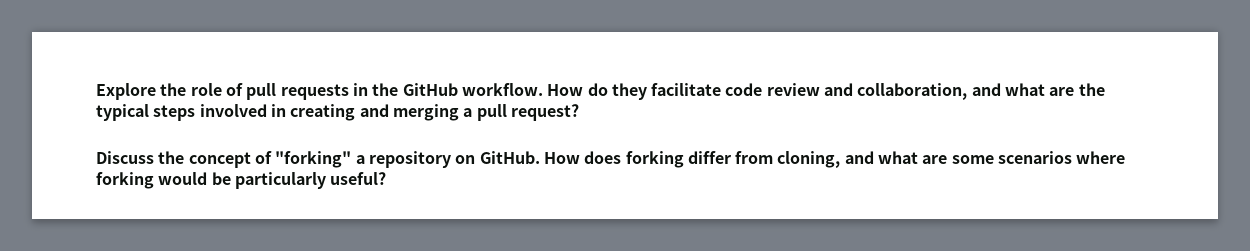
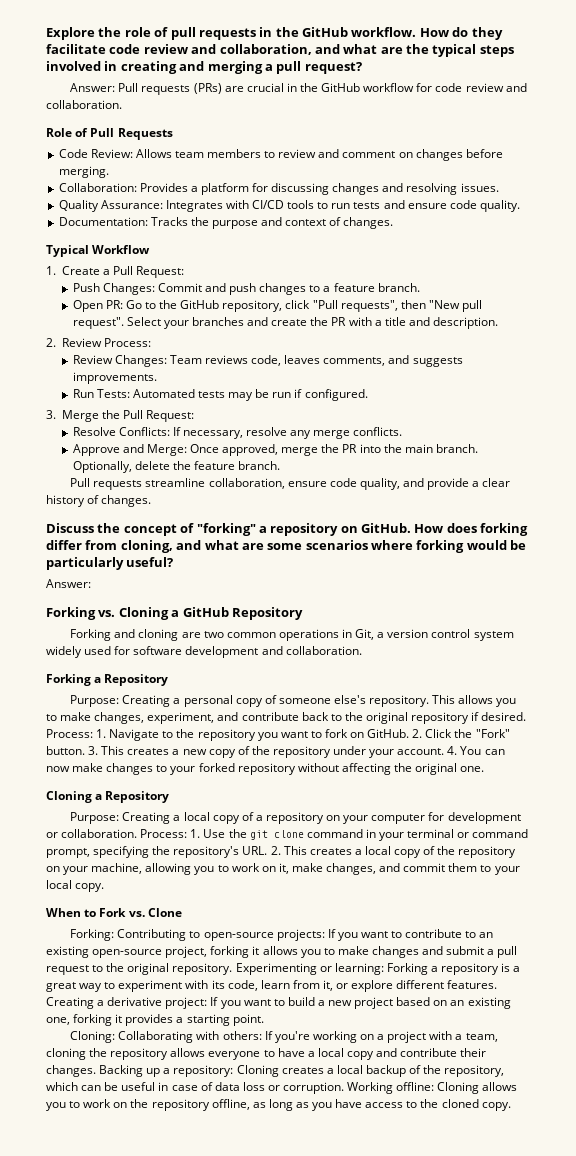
(579, 112) none -> [70,83,527,95] [46,100,122,109] [46,128,173,140] [58,149,503,161] [58,166,109,178] [58,183,499,195] [58,200,520,212] [58,217,394,229] [46,245,151,257] [46,266,185,278] [72,283,420,295] [72,300,482,312] [72,317,498,329] [46,338,151,347] [72,355,463,367] [72,372,157,384] [72,389,368,401] [46,410,195,422] [72,427,403,439] [72,444,478,456] [72,461,281,473] [70,478,511,490] [46,495,152,507] // Answer: Pull requests (PRs) are crucial in the GitHub workflow for code review and collaboration. // Role of Pull Requests // Code Review: Allows team members to review and comment on changes before merging. // Collaboration: Provides a platform for discussing changes and resolving issues. // Quality Assurance: Integrates with CI/CD tools to run tests and ensure code quality. // Documentation: Tracks the purpose and context of changes. // Typical Workflow // 1. Create a Pull Request: // Push Changes: Commit and push changes to a feature branch. // Open PR: Go to the GitHub repository, click "Pull requests", then "New pull request". Select your branches and create the PR with a title and description. // 2. Review Process: // Review Changes: Team reviews code, leaves comments, and suggests improvements. // Run Tests: Automated tests may be run if configured. // 3. Merge the Pull Request: // Resolve Conflicts: If necessary, resolve any merge conflicts. // Approve and Merge: Once approved, merge the PR into the main branch. Optionally, delete the feature branch. // Pull requests streamline collaboration, ensure code quality, and provide a clear history of changes.
(387, 178) none -> [46,579,91,588] [46,607,303,620] [70,629,514,641] [46,646,362,658] [46,674,169,686] [70,695,517,707] [46,712,527,724] [46,729,510,741] [46,746,505,758] [46,763,485,775] [46,791,170,803] [70,812,521,824] [46,829,529,841] [46,846,517,858] [46,863,520,875] [46,880,105,892] [46,908,182,917] [70,929,494,941] [46,946,518,958] [46,963,521,975] [46,980,498,992] [46,997,511,1009] [46,1014,264,1026] [70,1031,498,1043] [46,1048,487,1060] [46,1065,505,1077] [46,1082,518,1094] [46,1099,511,1111] // Answer: // Forking vs. Cloning a GitHub Repository // Forking and cloning are two common operations in Git, a version control system widely used for software development and collaboration. // Forking a Repository // Purpose: Creating a personal copy of someone else's repository. This allows you to make changes, experiment, and contribute back to the original repository if desired. Process: 1. Navigate to the repository you want to fork on GitHub. 2. Click the "Fork" button. 3. This creates a new copy of the repository under your account. 4. You can now make changes to your forked repository without affecting the original one. // Cloning a Repository // Purpose: Creating a local copy of a repository on your computer for development or collaboration. Process: 1. Use the git clone command in your terminal or command prompt, specifying the repository's URL. 2. This creates a local copy of the repository on your machine, allowing you to work on it, make changes, and commit them to your local copy. // When to Fork vs. Clone // Forking: Contributing to open-source projects: If you want to contribute to an existing open-source project, forking it allows you to make changes and submit a pull request to the original repository. Experimenting or learning: Forking a repository is a great way to experiment with its code, learn from it, or explore different features. Creating a derivative project: If you want to build a new project based on an existing one, forking it provides a starting point. // Cloning: Collaborating with others: If you're working on a project with a team, cloning the repository allows everyone to have a local copy and contribute their changes. Backing up a repository: Cloning creates a local backup of the repository, which can be useful in case of data loss or corruption. Working offline: Cloning allows you to work on the repository offline, as long as you have access to the cloned copy.

